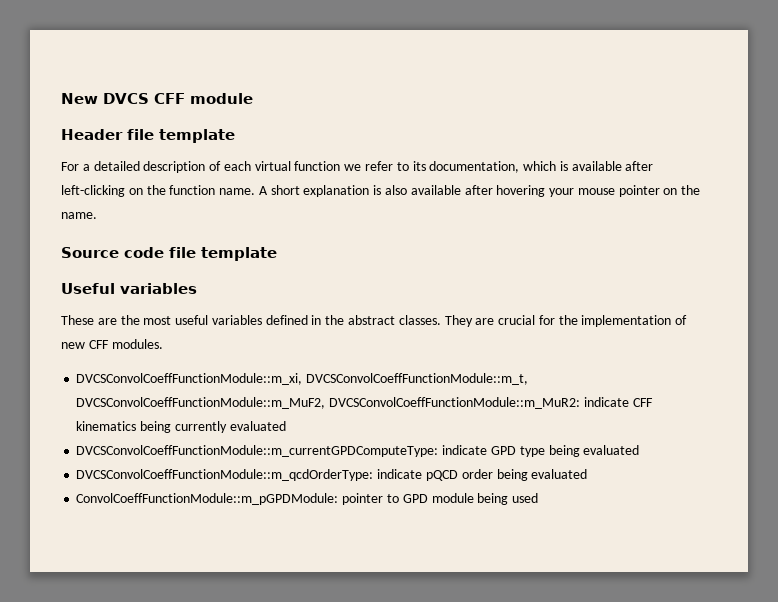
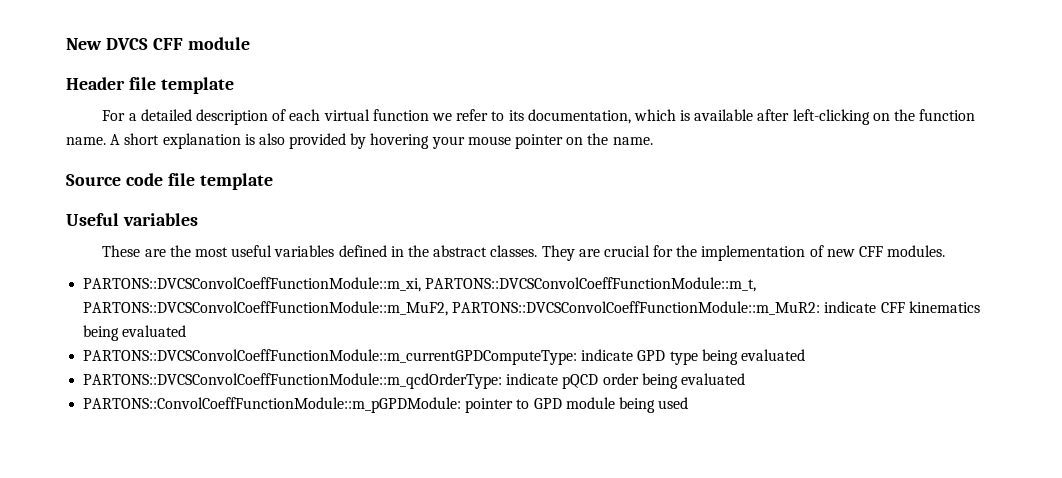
[410,185,493,195] available after -> [289,133,367,149] provided by
[76,373,529,385] [76,397,581,409] DVCSConvolCoeffFunctionModule::m_xi, DVCSConvolCoeffFunctionModule::m_t, DVCSConvolCoeffFunctionModule::m_MuF2, DVCSConvolCoeffFunctionModule::m_MuR2: -> [83,277,757,292] [83,301,821,316] PARTONS::DVCSConvolCoeffFunctionModule::m_xi, PARTONS::DVCSConvolCoeffFunctionModule::m_t, PARTONS::DVCSConvolCoeffFunctionModule::m_MuF2, PARTONS::DVCSConvolCoeffFunctionModule::m_MuR2:
[174,421,286,433] [76,445,439,457] currently evaluated // DVCSConvolCoeffFunctionModule::m_currentGPDComputeType: -> [122,325,187,337] [83,349,578,365] evaluated // PARTONS::DVCSConvolCoeffFunctionModule::m_currentGPDComputeType:
[76,469,374,481] DVCSConvolCoeffFunctionModule::m_qcdOrderType: -> [83,373,503,389] PARTONS::DVCSConvolCoeffFunctionModule::m_qcdOrderType:
[76,493,339,505] ConvolCoeffFunctionModule::m_pGPDModule: -> [83,397,462,413] PARTONS::ConvolCoeffFunctionModule::m_pGPDModule:

